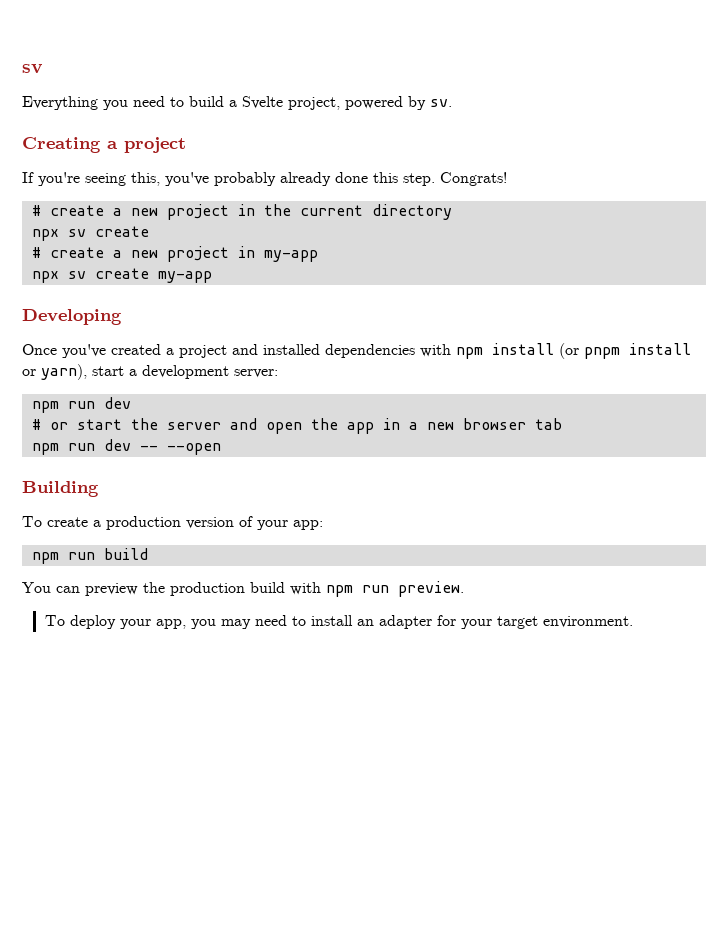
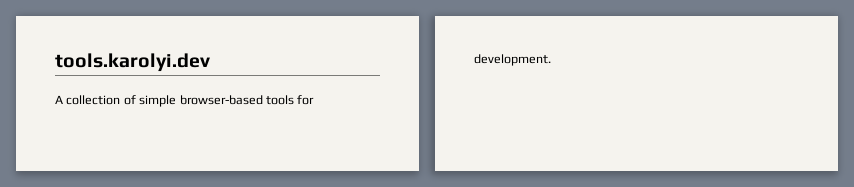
[22,64,43,73] [22,96,452,110] [22,137,186,153] [22,172,507,186] [31,204,452,220] [31,226,149,241] [31,246,318,262] [31,268,212,283] [22,309,122,325] [22,343,691,359] [22,364,278,380] [31,397,131,413] [31,418,562,434] [31,439,221,455] [22,481,99,497] [22,516,323,530] [31,548,148,564] [22,581,464,597] [44,615,633,629] sv // Everything you need to build a Svelte project, powered by sv. // Creating a project // If you're seeing this, you've probably already done this step. Congrats! // # create a new project in the current directory // npx sv create // # create a new project in my-app // npx sv create my-app // Developing // Once you've created a project and installed dependencies with npm install (or pnpm install or yarn), start a development server: // npm run dev // # or start the server and open the app in a new browser tab // npm run dev -- --open // Building // To create a production version of your app: // npm run build // You can preview the production build with npm run preview. // To deploy your app, you may need to install an adapter for your target environment. -> [55,53,210,72] [55,95,315,107] [474,54,551,66] tools.karolyi.dev // A collection of simple browser-based tools for development.

